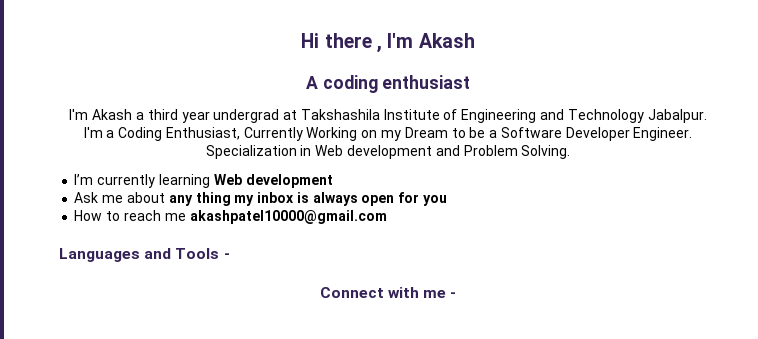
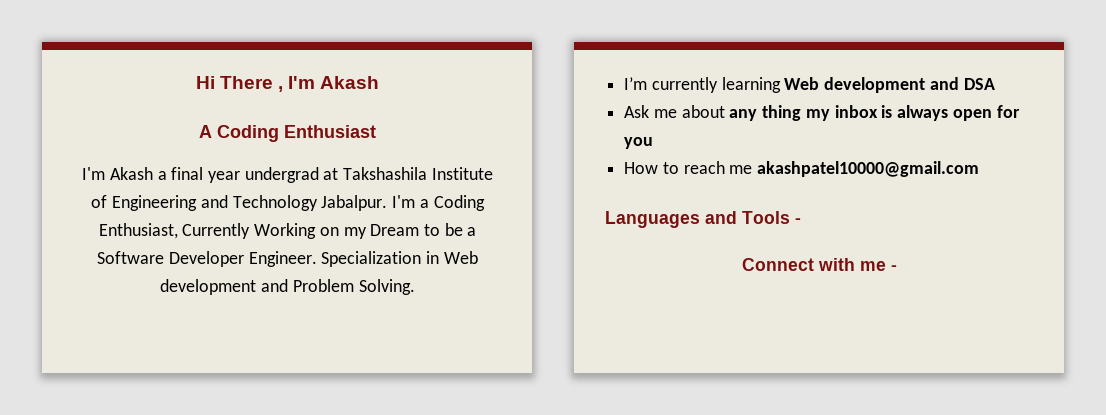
[324,33,372,48] there -> [219,76,273,89] There
[322,75,471,93] coding enthusiast -> [217,125,376,142] Coding Enthusiast
[147,109,178,120] third -> [171,167,204,180] final
(333, 181) none -> [929,77,995,90] and DSA

